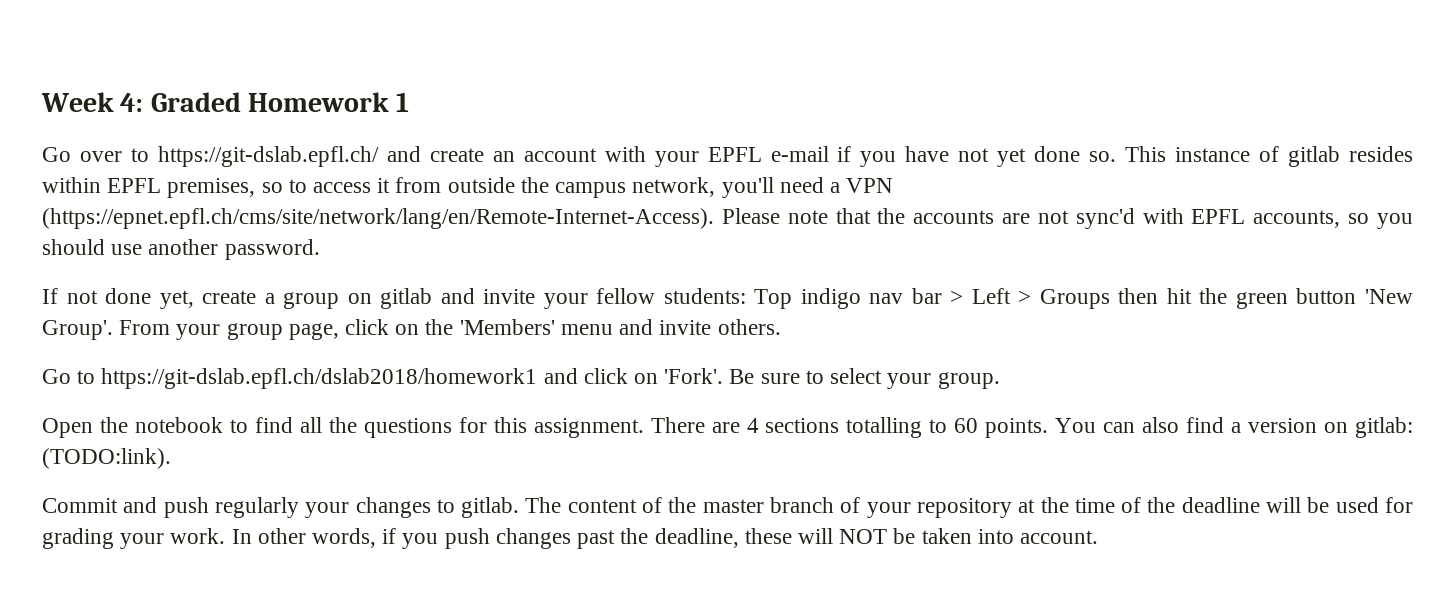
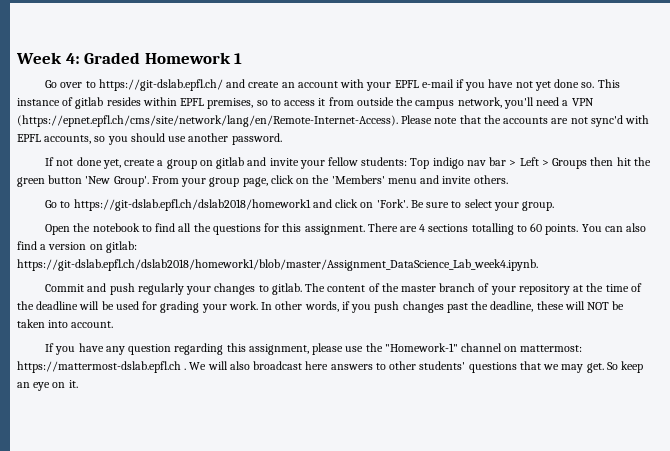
[42,448,171,469] (TODO:link). -> [17,259,538,271] https://git-dslab.epfl.ch/dslab2018/homework1/blob/master/Assignment_DataScience_Lab_week4.ipynb.
(1098, 537) none -> [45,343,583,355] [17,361,644,373] [17,380,78,391] // If you have any question regarding this assignment, please use the "Homework-1" channel on mattermost: https://mattermost-dslab.epfl.ch . We will also broadcast here answers to other students' questions that we may get. So keep an eye on it.

